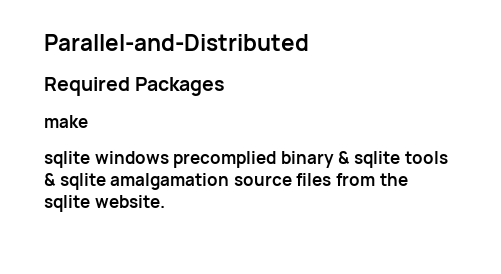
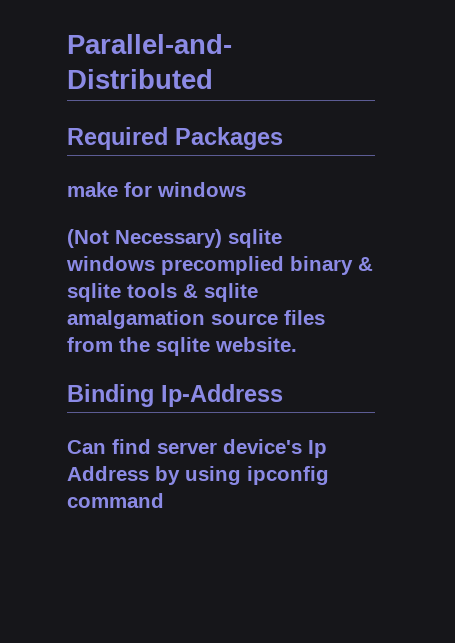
(88, 121) // -> [124,182,246,197] [67,229,222,248] for windows // (Not Necessary)
(165, 201) none -> [67,384,283,407] [67,439,327,458] [67,466,329,485] [67,493,164,508] // Binding Ip-Address // Can find server device's Ip Address by using ipconfig command

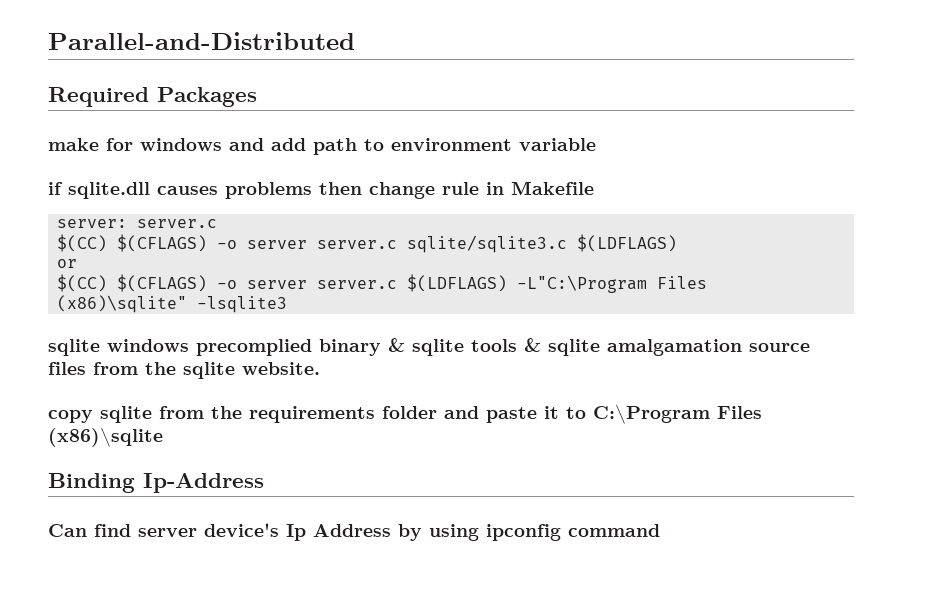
[67,229,222,248] // (Not Necessary) -> [229,138,596,155] [48,181,594,199] [57,219,218,228] [57,234,678,253] [57,259,78,268] [57,274,708,293] [57,295,288,313] and add path to environment variable // if sqlite.dll causes problems then change rule in Makefile // server: server.c // $(CC) $(CFLAGS) -o server server.c sqlite/sqlite3.c $(LDFLAGS) // or // $(CC) $(CFLAGS) -o server server.c $(LDFLAGS) -L"C:\Program Files (x86)\sqlite" -lsqlite3 //
(297, 344) none -> [48,404,762,424] [48,427,163,447] // copy sqlite from the requirements folder and paste it to C:\Program Files (x86)\sqlite

